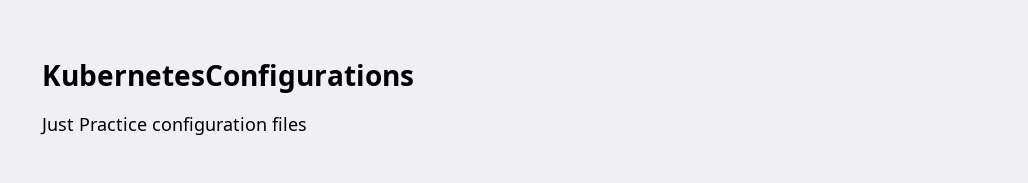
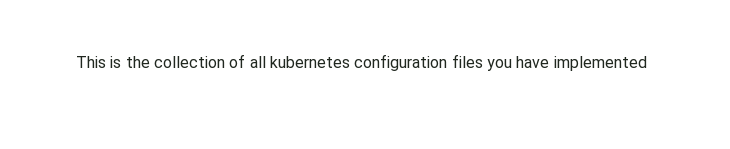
[42,64,414,93] [40,117,307,135] KubernetesConfigurations // Just Practice configuration files -> [76,54,647,71] This is the collection of all kubernetes configuration files you have implemented

